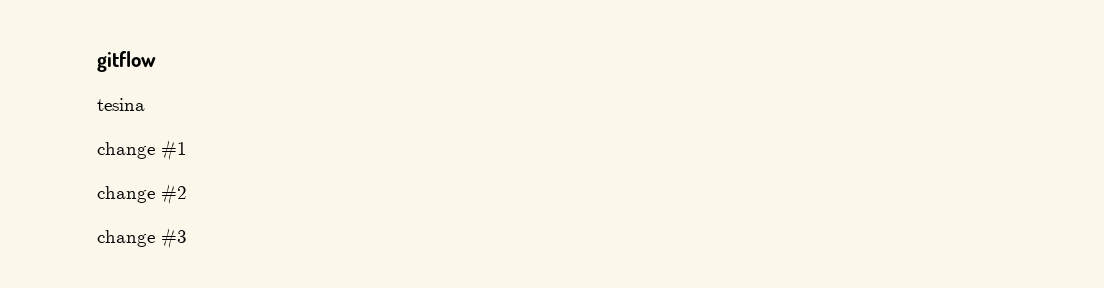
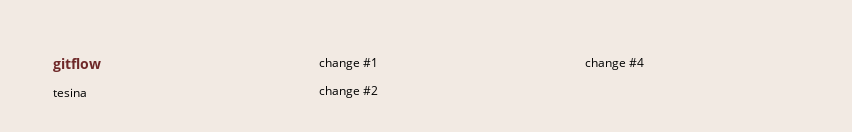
[161,228,187,249] #3 -> [629,58,645,67] #4

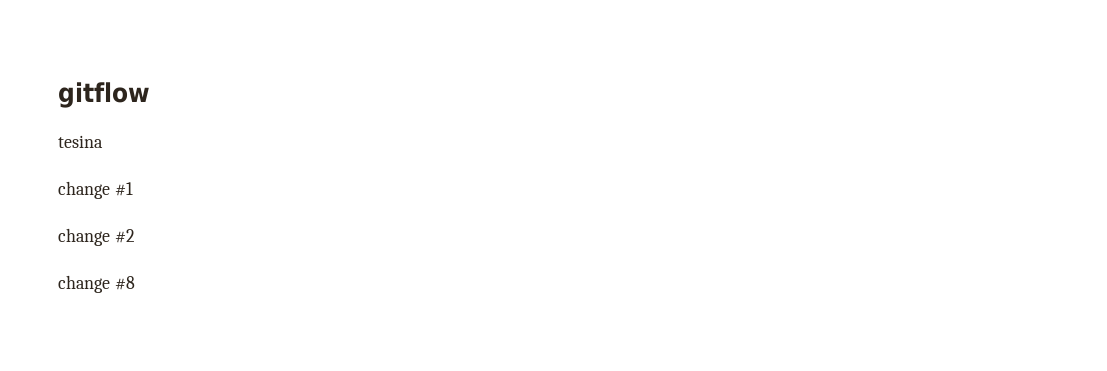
[629,58,645,67] #4 -> [114,276,135,290] #8

